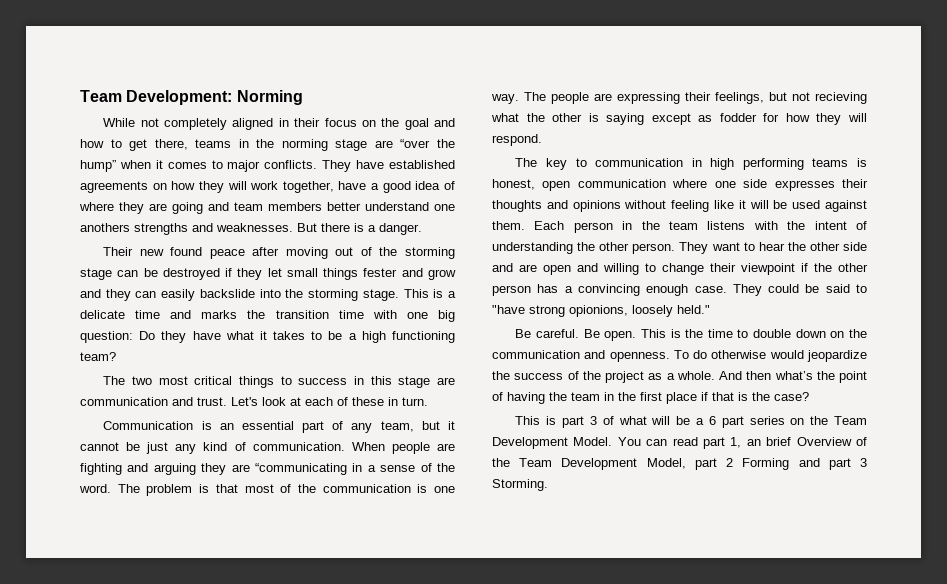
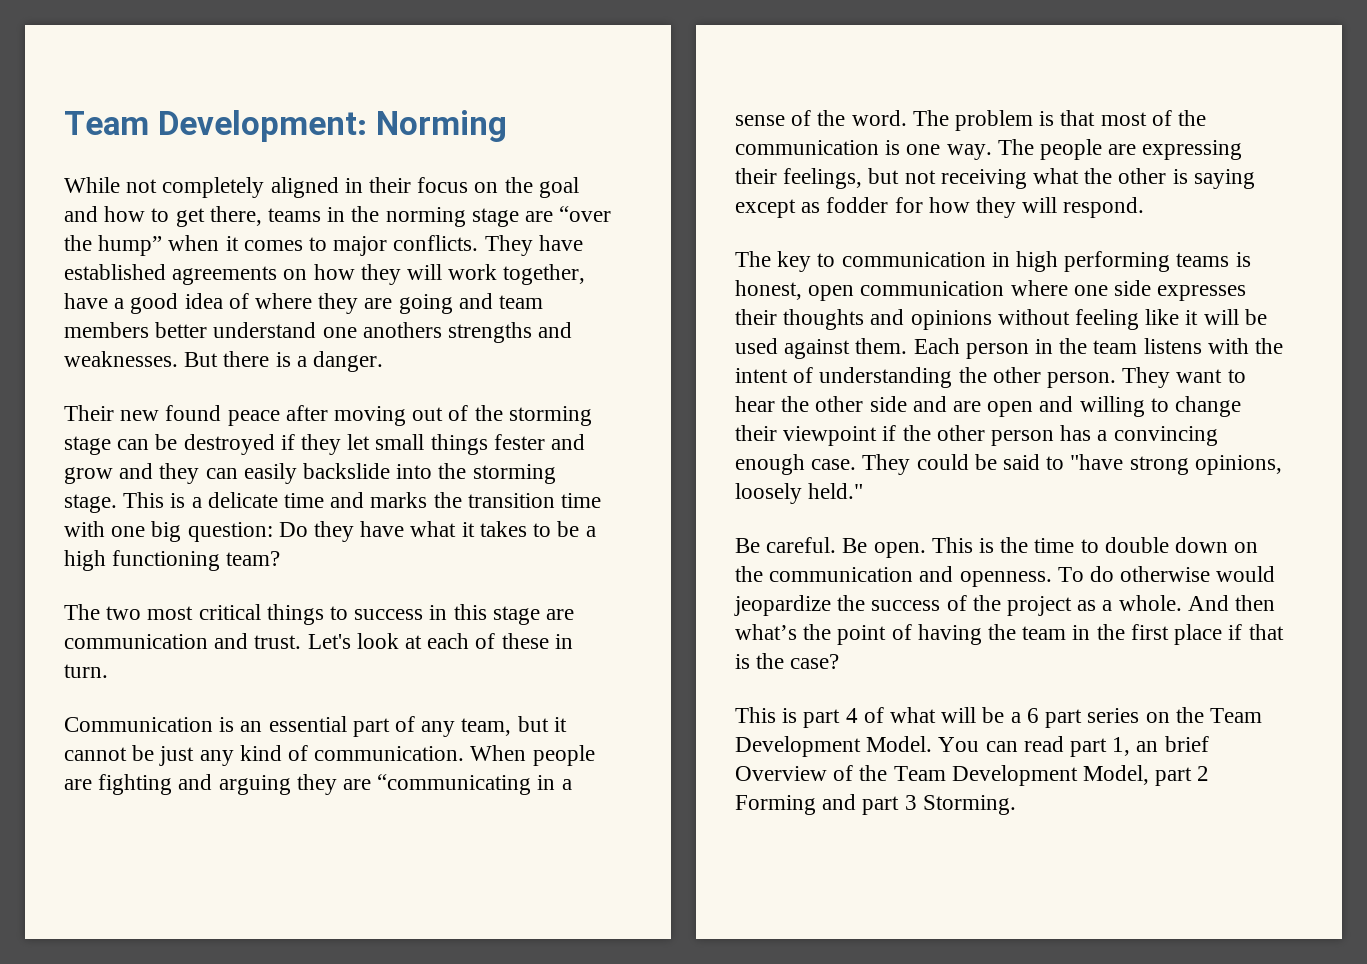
[815,92,867,104] recieving -> [940,169,1027,189] receiving
[569,305,628,317] opionions, -> [1194,455,1282,475] opinions,
[589,416,597,425] 3 -> [845,708,858,723] 4

